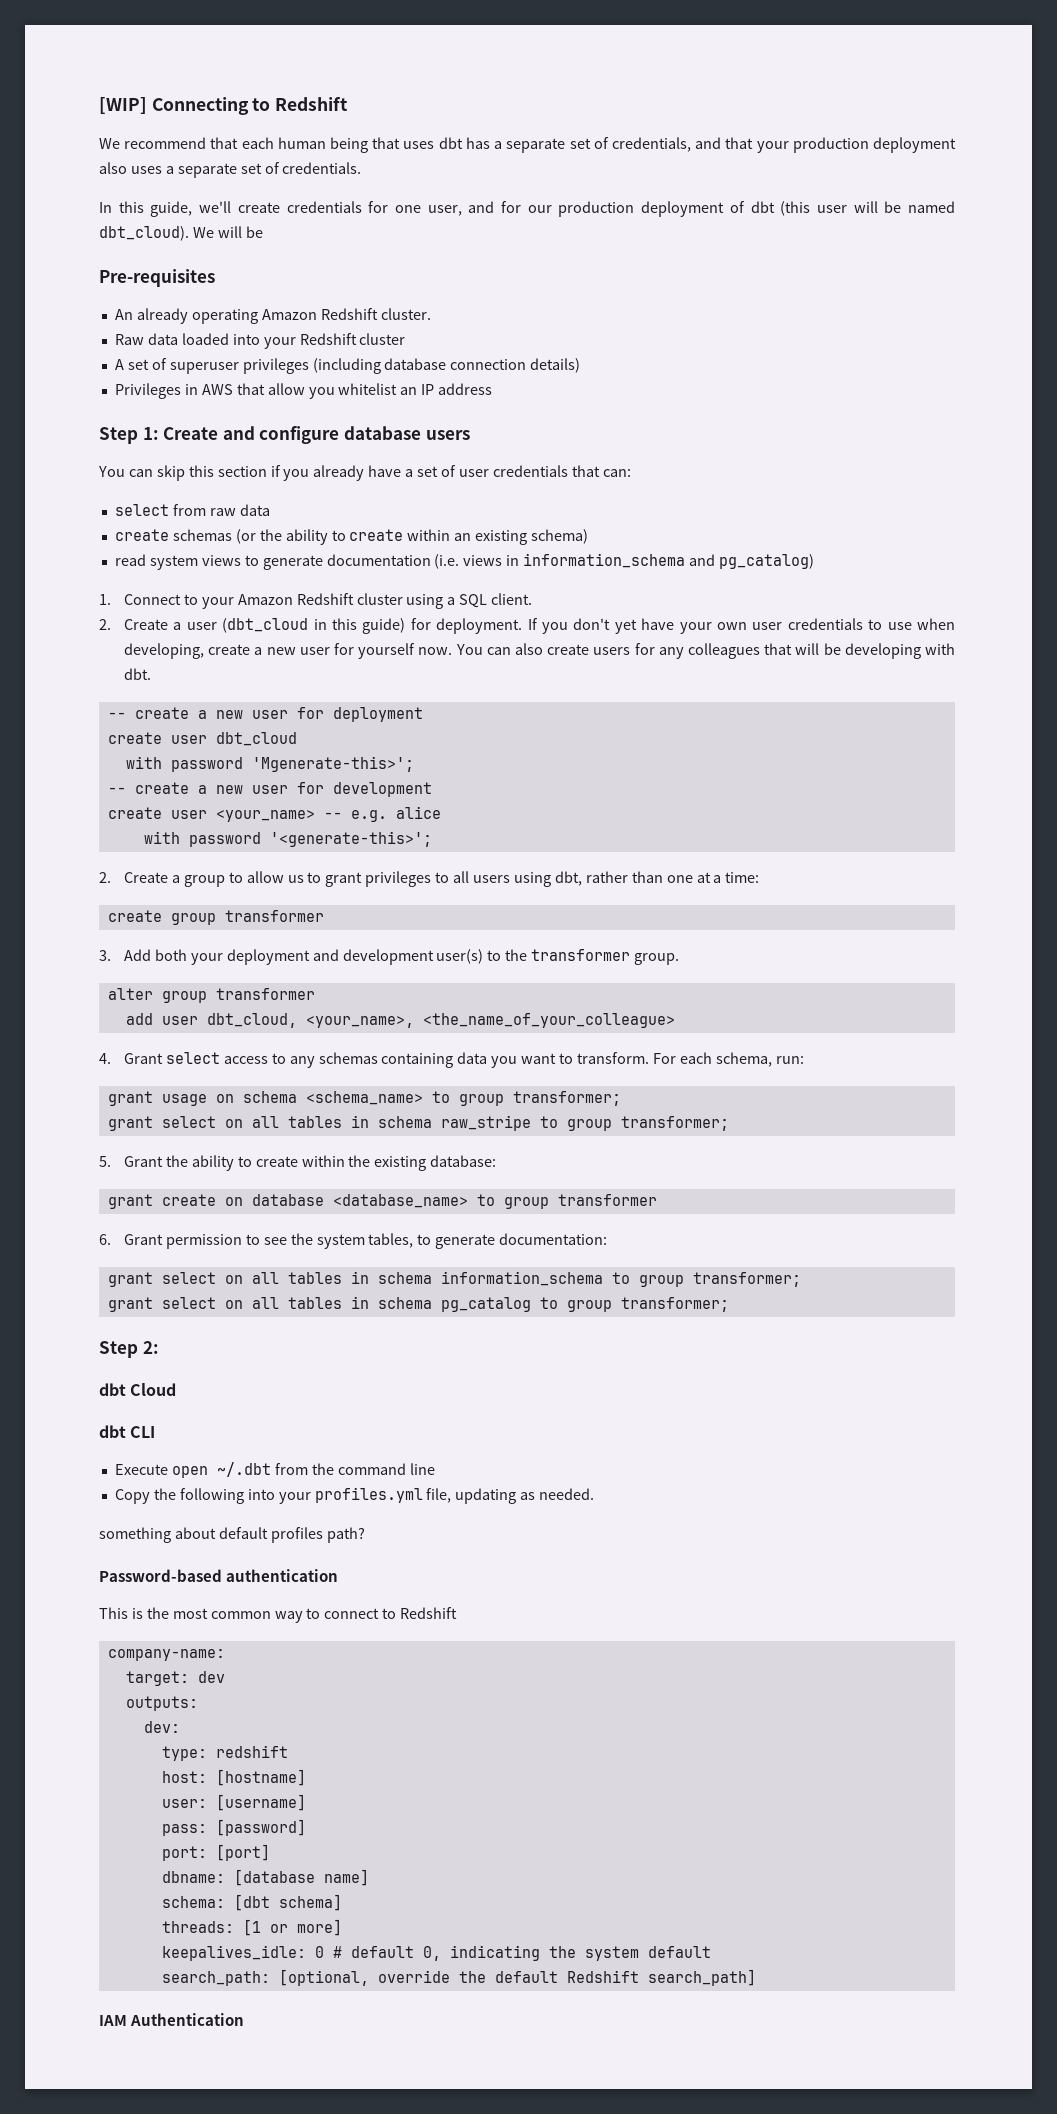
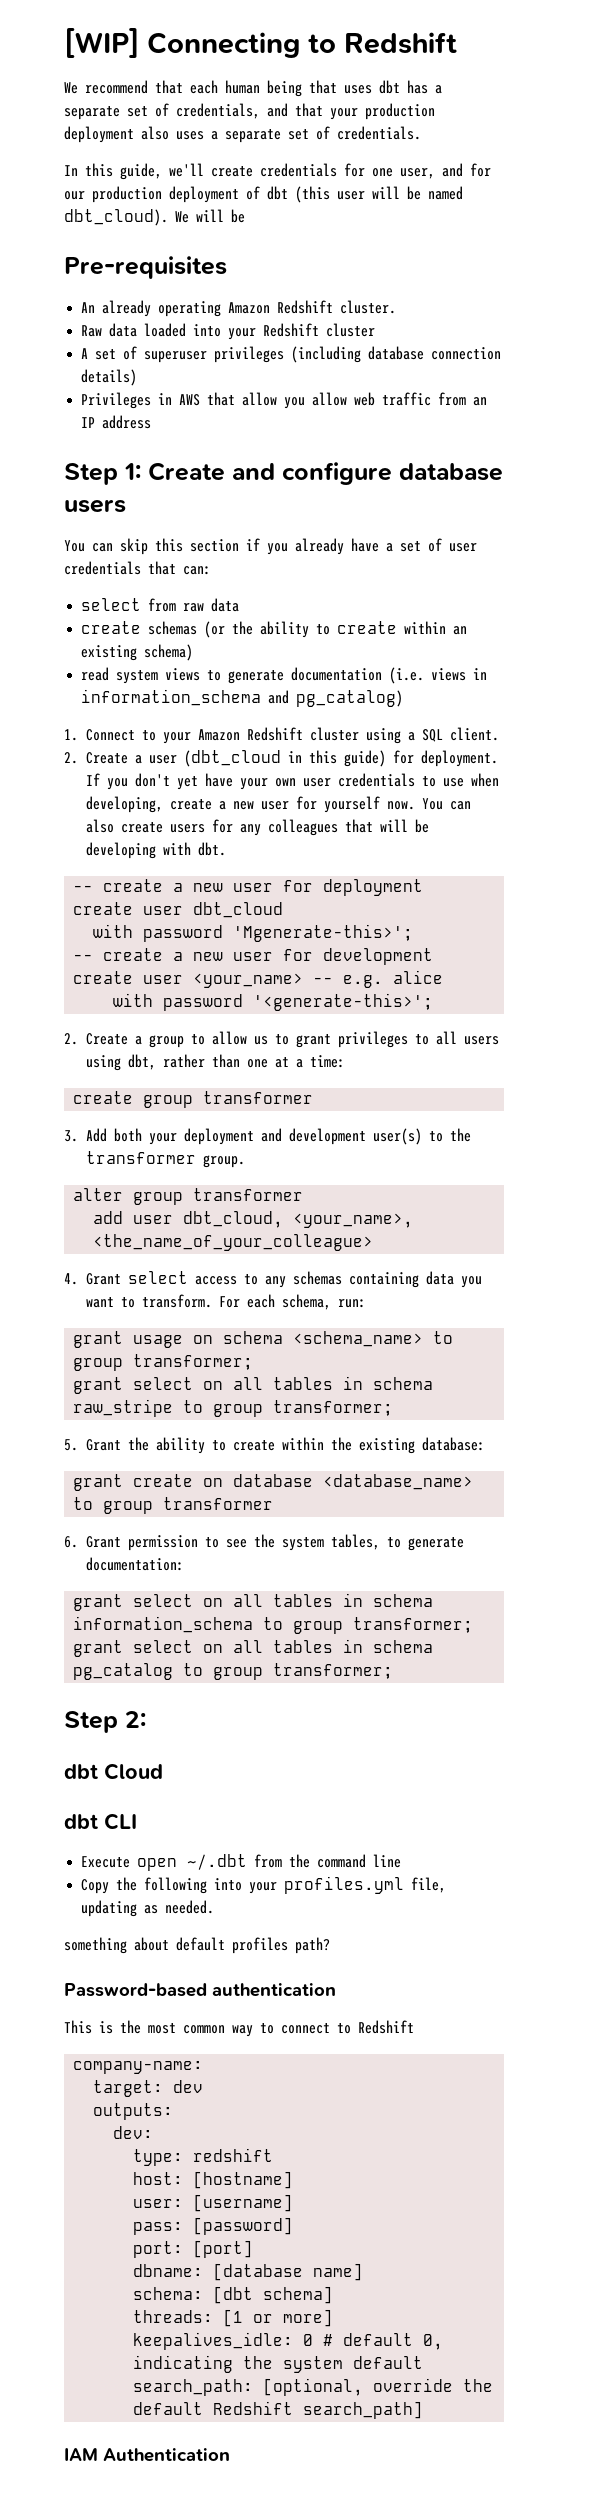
[338,383,398,395] whitelist -> [312,392,467,406] allow web traffic from

